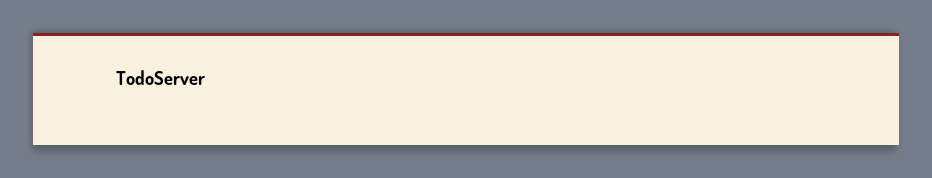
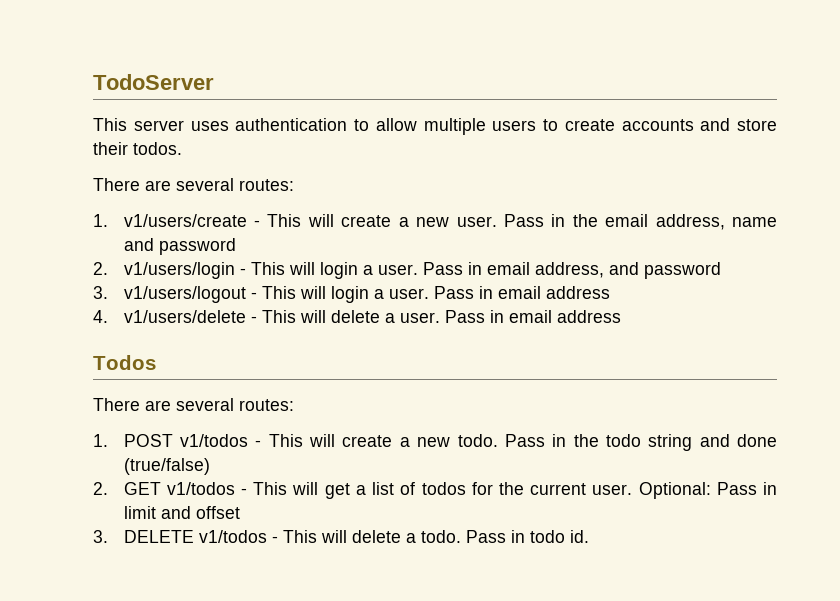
(205, 77) none -> [93,118,777,135] [93,142,182,155] [93,178,294,191] [93,214,778,230] [123,238,236,255] [93,262,721,279] [93,286,610,303] [93,310,621,323] [93,355,156,370] [93,398,294,411] [93,434,778,451] [123,458,210,475] [93,482,777,499] [123,506,240,519] [93,530,589,543] // This server uses authentication to allow multiple users to create accounts and store their todos. // There are several routes: // 1. v1/users/create - This will create a new user. Pass in the email address, name and password // 2. v1/users/login - This will login a user. Pass in email address, and password // 3. v1/users/logout - This will login a user. Pass in email address // 4. v1/users/delete - This will delete a user. Pass in email address // Todos // There are several routes: // 1. POST v1/todos - This will create a new todo. Pass in the todo string and done (true/false) // 2. GET v1/todos - This will get a list of todos for the current user. Optional: Pass in limit and offset // 3. DELETE v1/todos - This will delete a todo. Pass in todo id.

